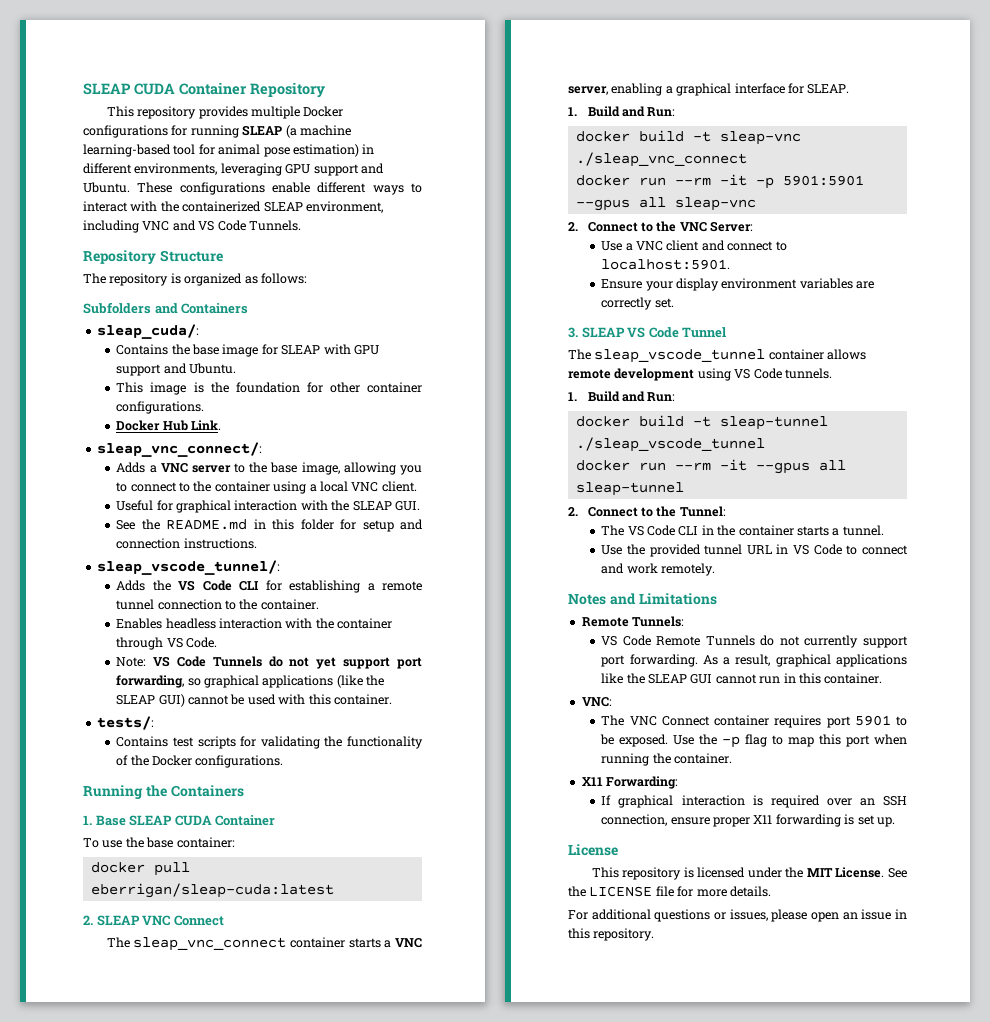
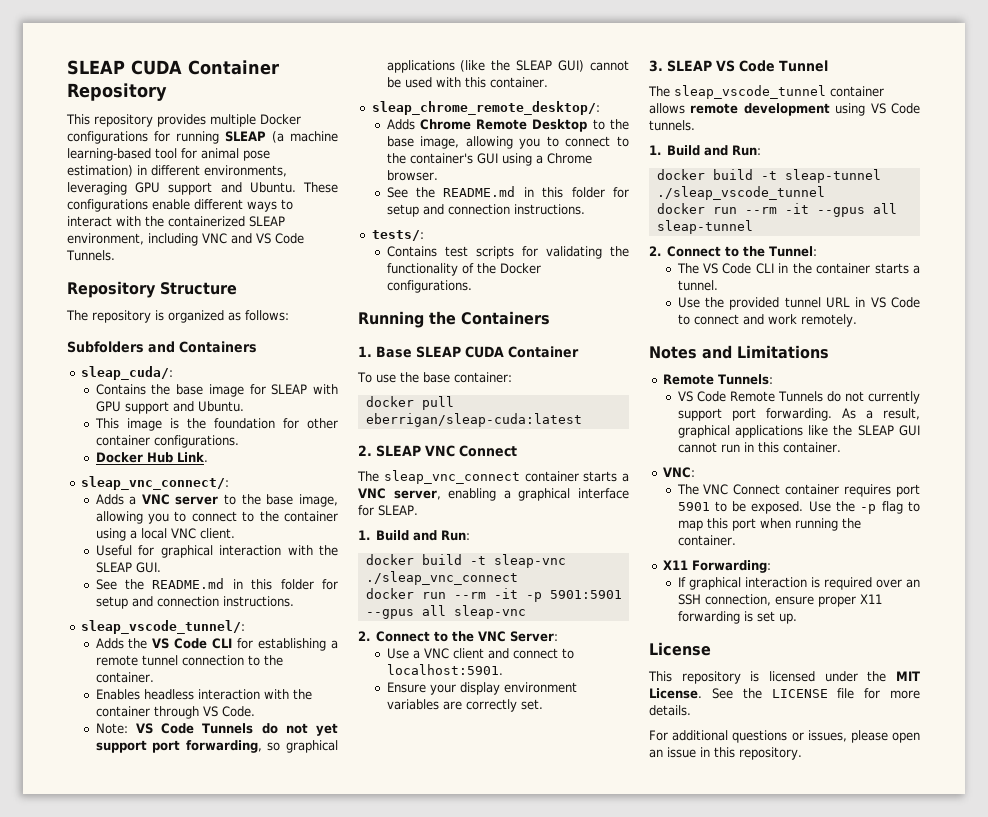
(392, 699) none -> [371,101,600,115] [386,119,629,132] [386,136,629,149] [386,153,592,166] [386,170,438,181] [386,186,629,198] [386,204,585,217] // sleap_chrome_remote_desktop/: // Adds Chrome Remote Desktop to the base image, allowing you to connect to the container's GUI using a Chrome browser. // See the README.md in this folder for setup and connection instructions.

